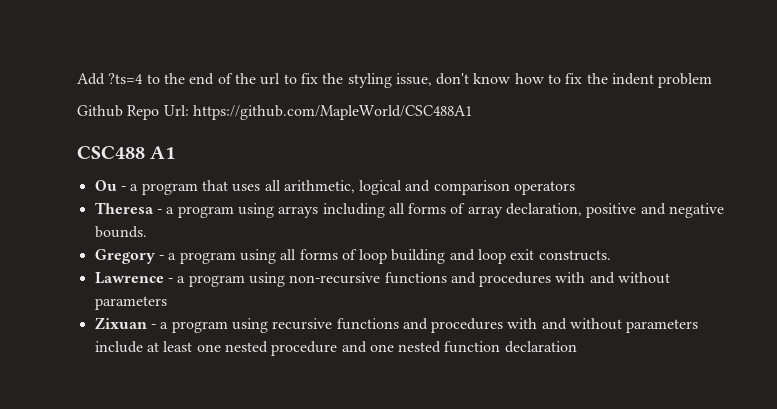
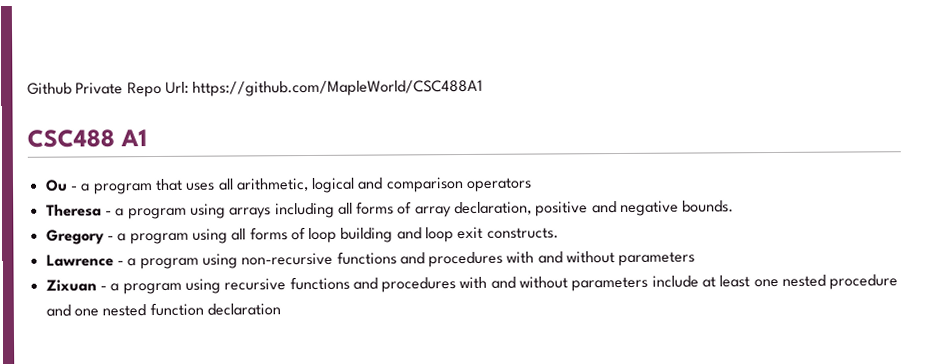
[77,73,713,88] [77,105,123,117] Add ?ts=4 to the end of the url to fix the styling issue, don't know how to fix the indent problem // Github -> [27,82,124,95] Github Private

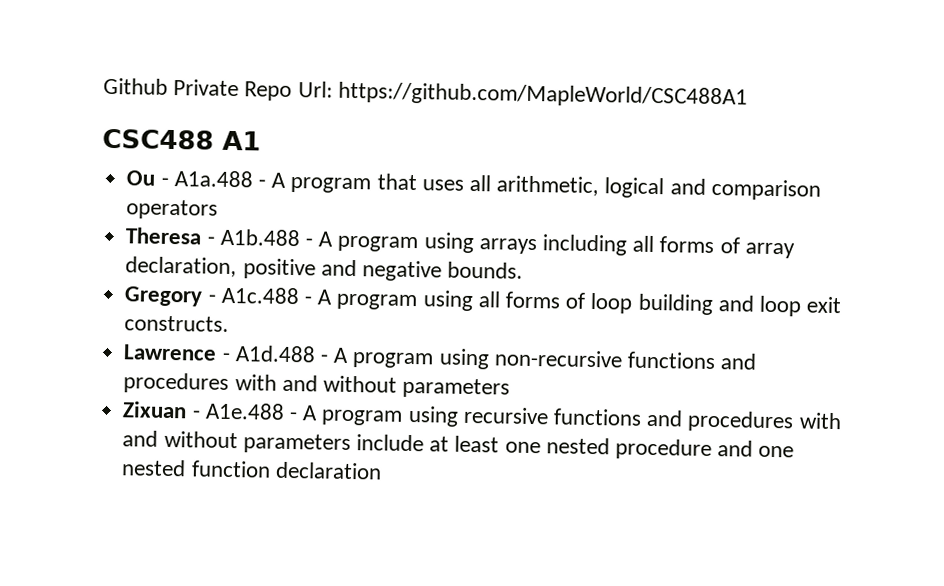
[81,183,91,192] a -> [173,170,287,188] A1a.488 - A
[115,208,125,217] a -> [219,228,334,247] A1b.488 - A
[117,233,127,242] a -> [220,286,334,305] A1c.488 - A
[127,258,137,267] a -> [234,345,350,363] A1d.488 - A
[110,283,120,292] a -> [204,402,319,421] A1e.488 - A

